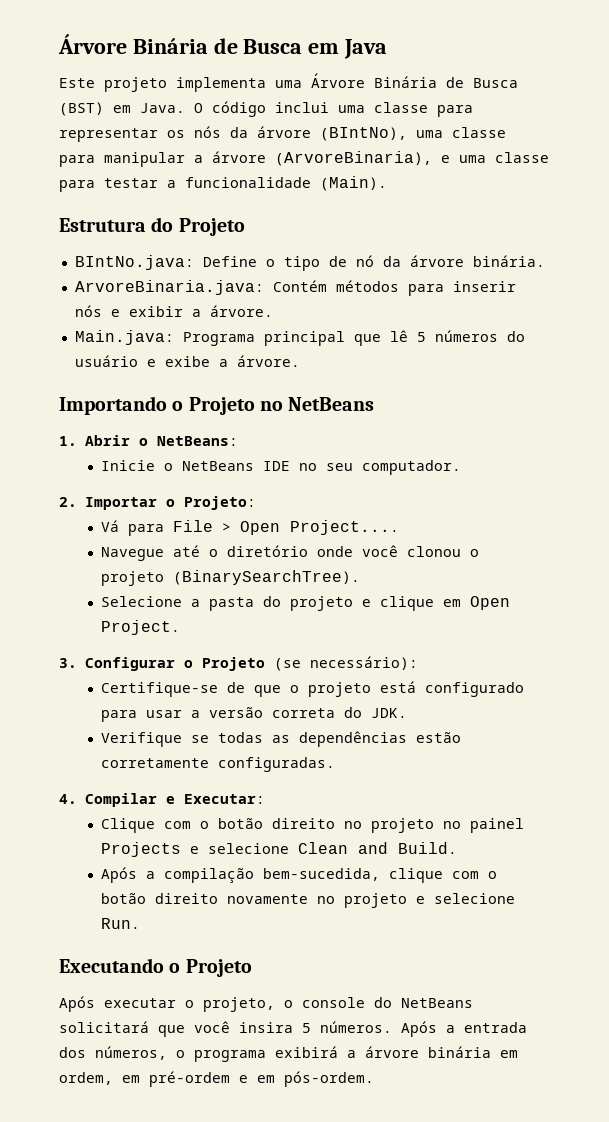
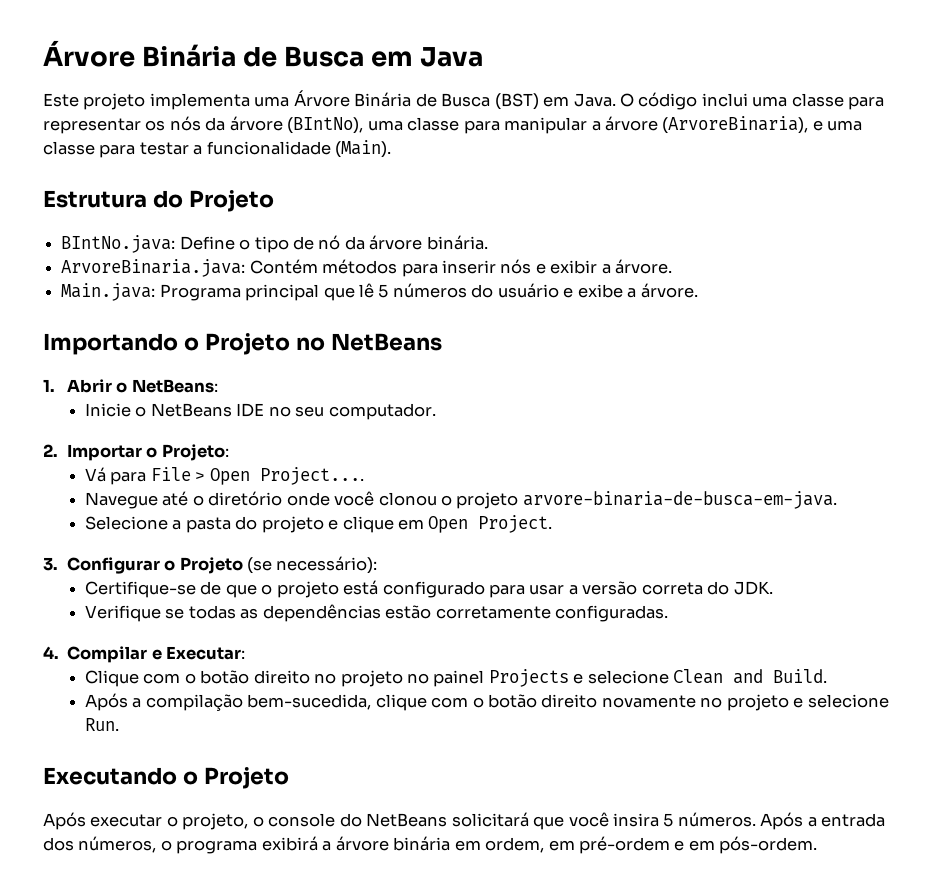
[173,570,361,585] (BinarySearchTree). -> [522,491,837,509] arvore-binaria-de-busca-em-java.

